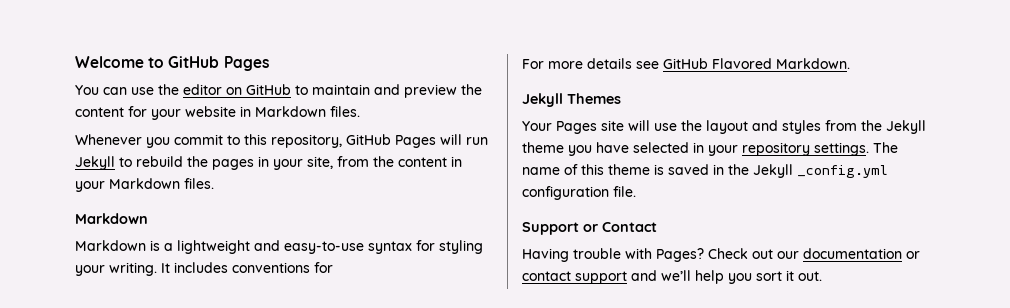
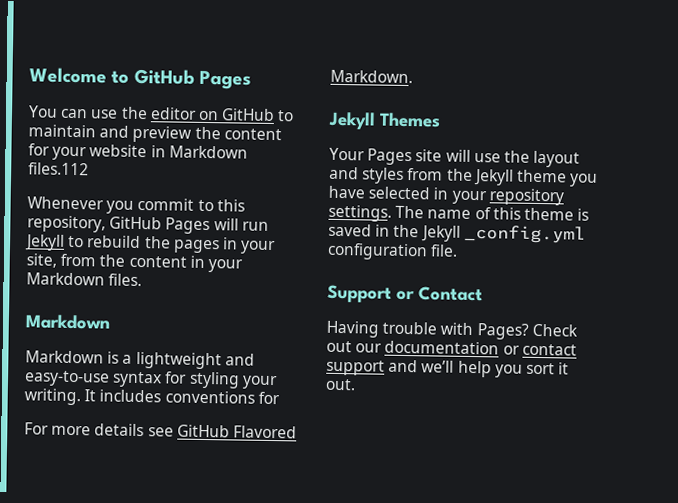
[330,106,360,117] files. -> [28,162,89,176] files.112

